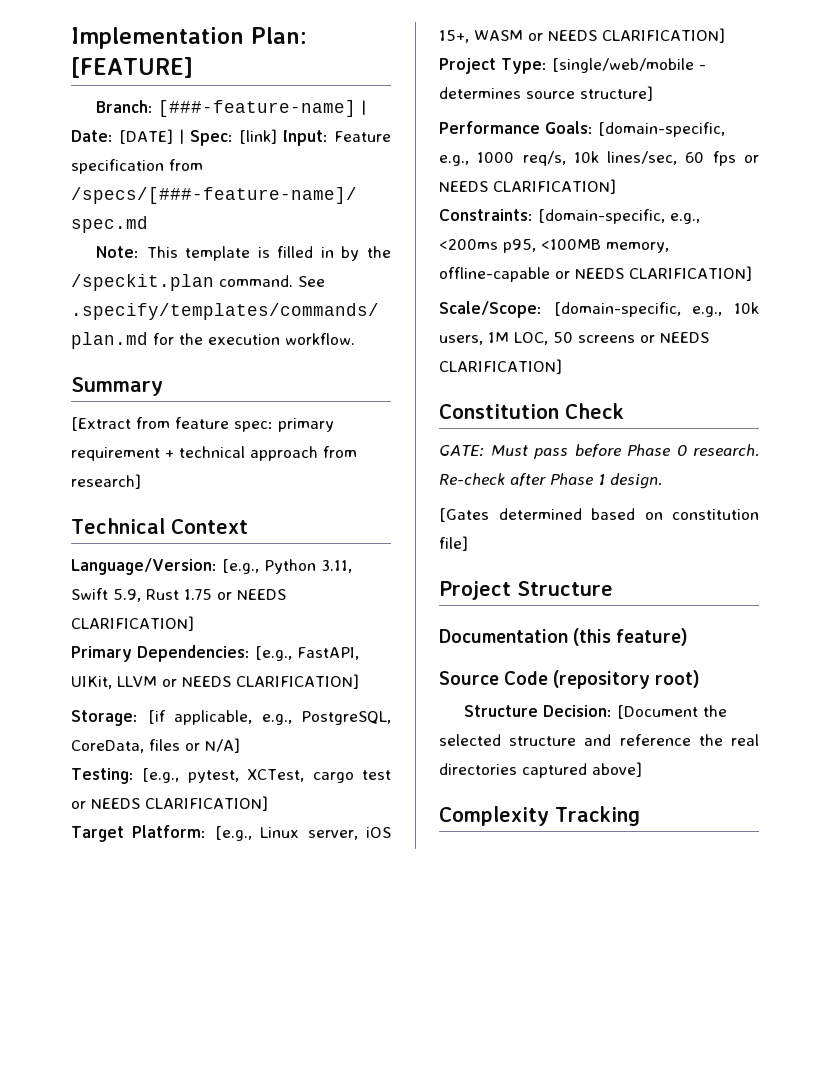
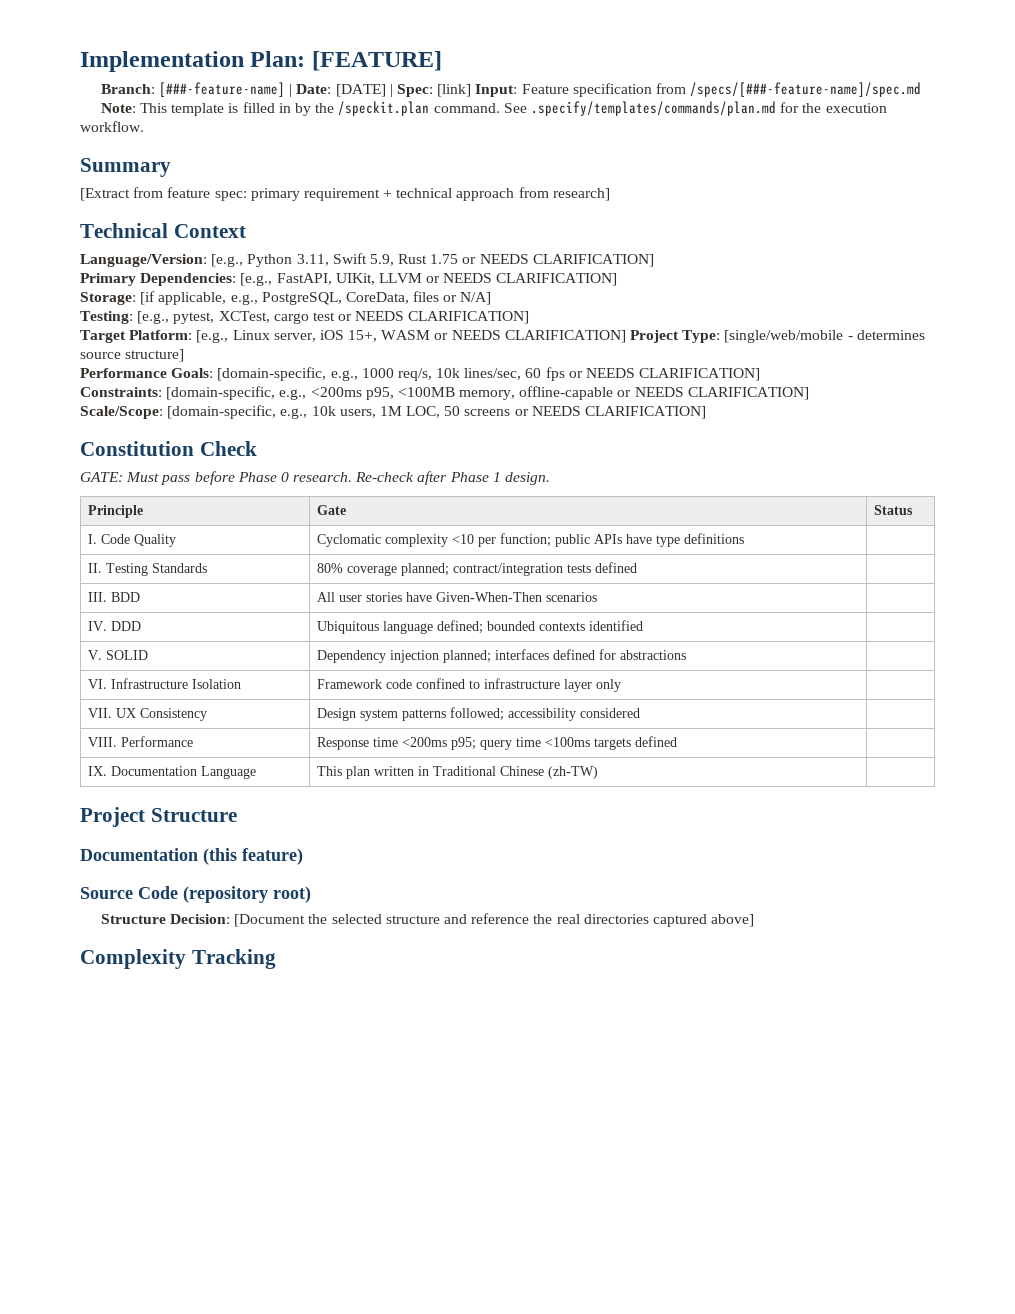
[439,508,759,522] [439,536,468,551] // [Gates determined based on constitution file] -> [88,505,144,518] [317,505,347,515] [874,505,914,515] [88,534,177,547] [317,533,745,547] [88,563,208,576] [317,562,638,576] [88,592,141,602] [317,592,598,602] [88,621,142,631] [317,620,644,634] [88,650,149,660] [317,649,687,663] [88,678,242,689] [317,678,622,692] [88,708,208,721] [317,707,641,721] [88,736,194,747] [317,736,678,750] [88,766,257,779] [317,766,599,779] // Principle | Gate | Status // I. Code Quality | Cyclomatic complexity <10 per function; public APIs have type definitions | // II. Testing Standards | 80% coverage planned; contract/integration tests defined | // III. BDD | All user stories have Given-When-Then scenarios | // IV. DDD | Ubiquitous language defined; bounded contexts identified | // V. SOLID | Dependency injection planned; interfaces defined for abstractions | // VI. Infrastructure Isolation | Framework code confined to infrastructure layer only | // VII. UX Consistency | Design system patterns followed; accessibility considered | // VIII. Performance | Response time <200ms p95; query time <100ms targets defined | // IX. Documentation Language | This plan written in Traditional Chinese (zh-TW) |

